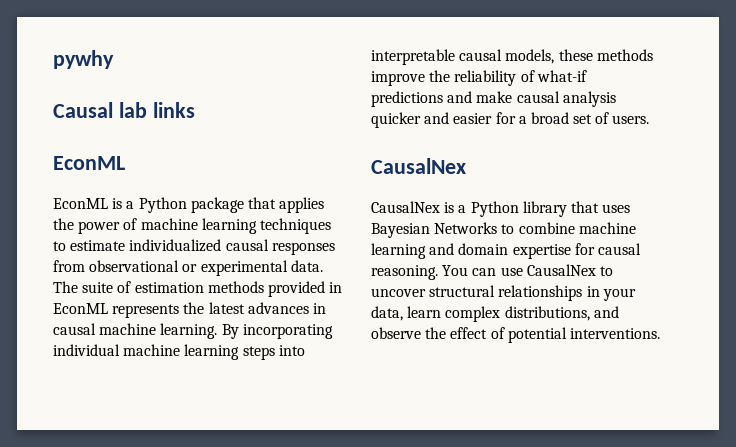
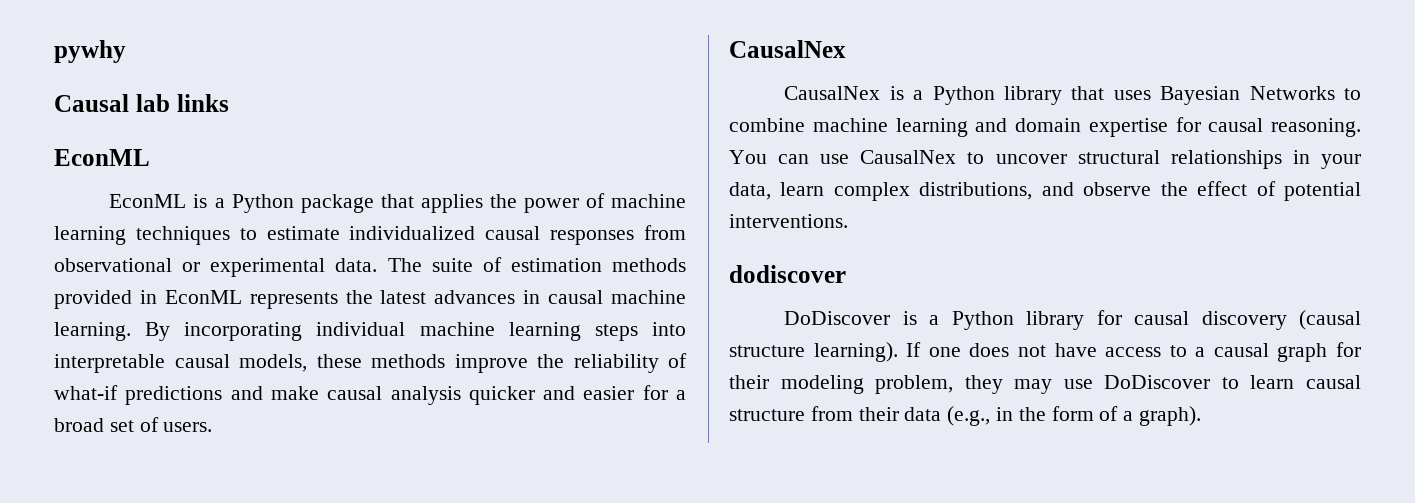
(660, 333) none -> [729,265,846,283] [784,310,1361,330] [729,342,1361,362] [729,375,1361,394] [729,406,1202,426] // dodiscover // DoDiscover is a Python library for causal discovery (causal structure learning). If one does not have access to a causal graph for their modeling problem, they may use DoDiscover to learn causal structure from their data (e.g., in the form of a graph).

